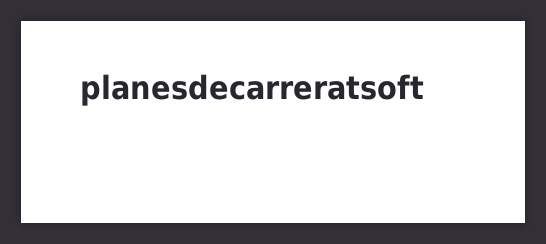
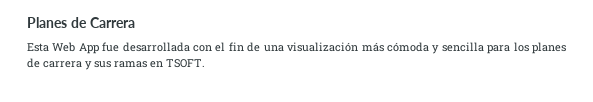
[80,74,424,106] planesdecarreratsoft -> [27,17,135,28] [27,42,567,54] [27,58,205,70] Planes de Carrera // Esta Web App fue desarrollada con el fin de una visualización más cómoda y sencilla para los planes de carrera y sus ramas en TSOFT.

